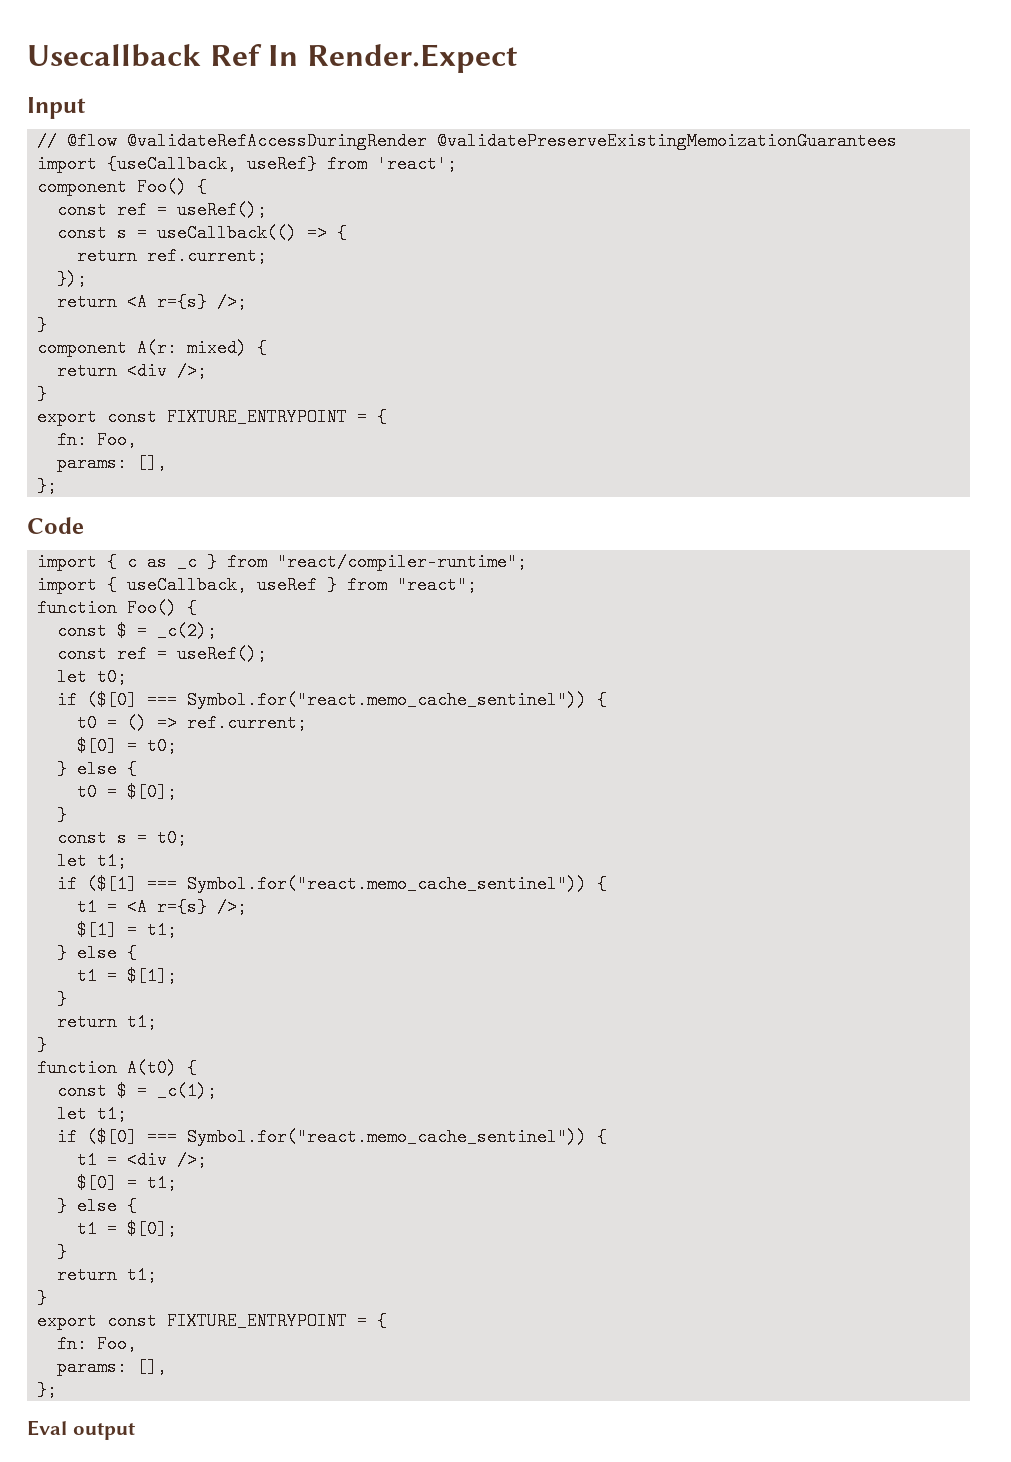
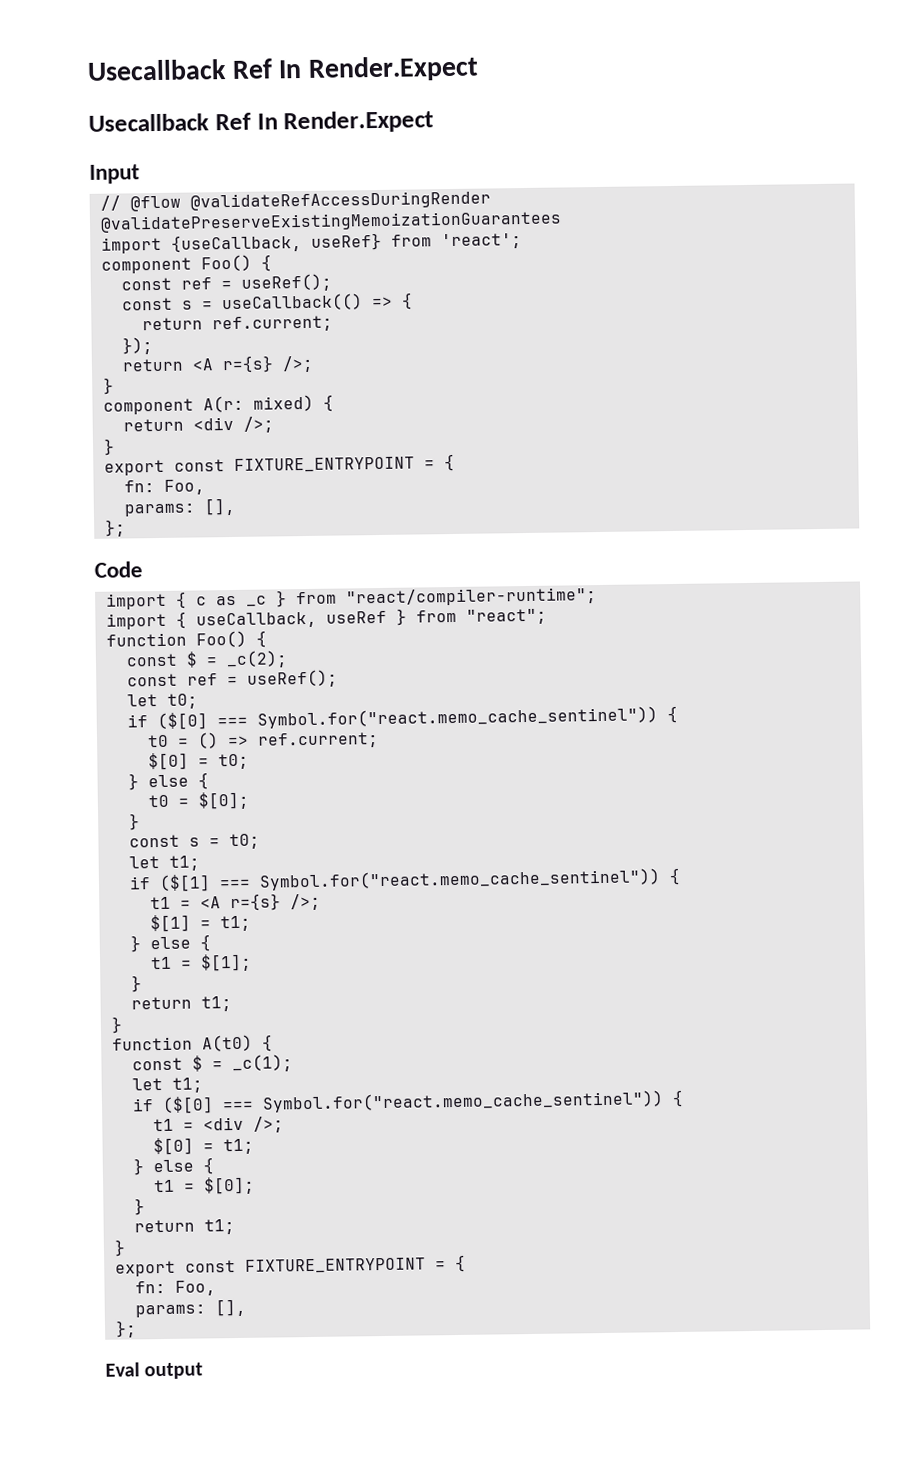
[27,44,517,73] Usecallback Ref In Render.Expect -> [87,55,479,82] [88,110,435,134] Usecallback Ref In Render.Expect // Usecallback Ref In Render.Expect

